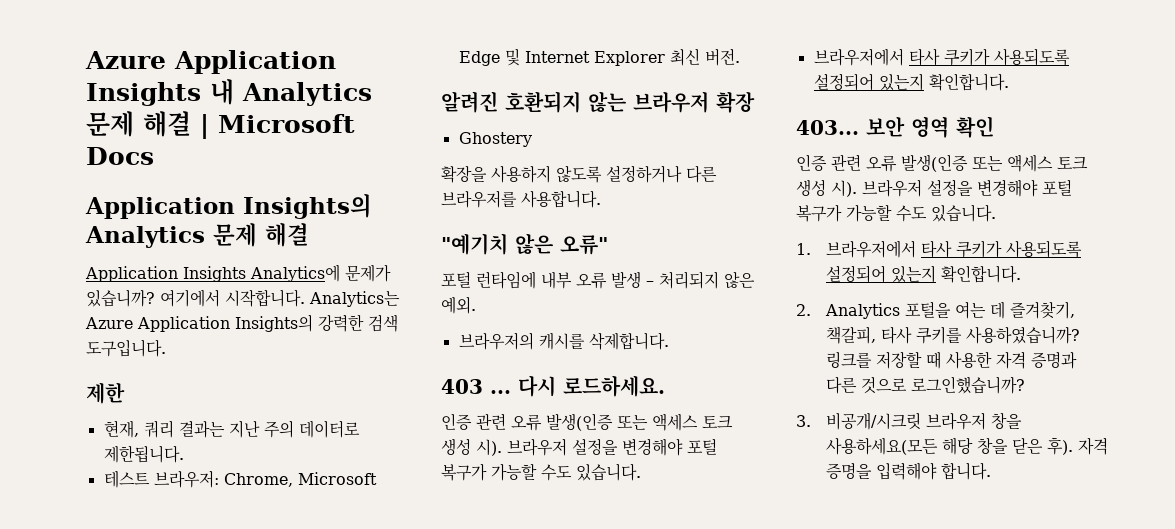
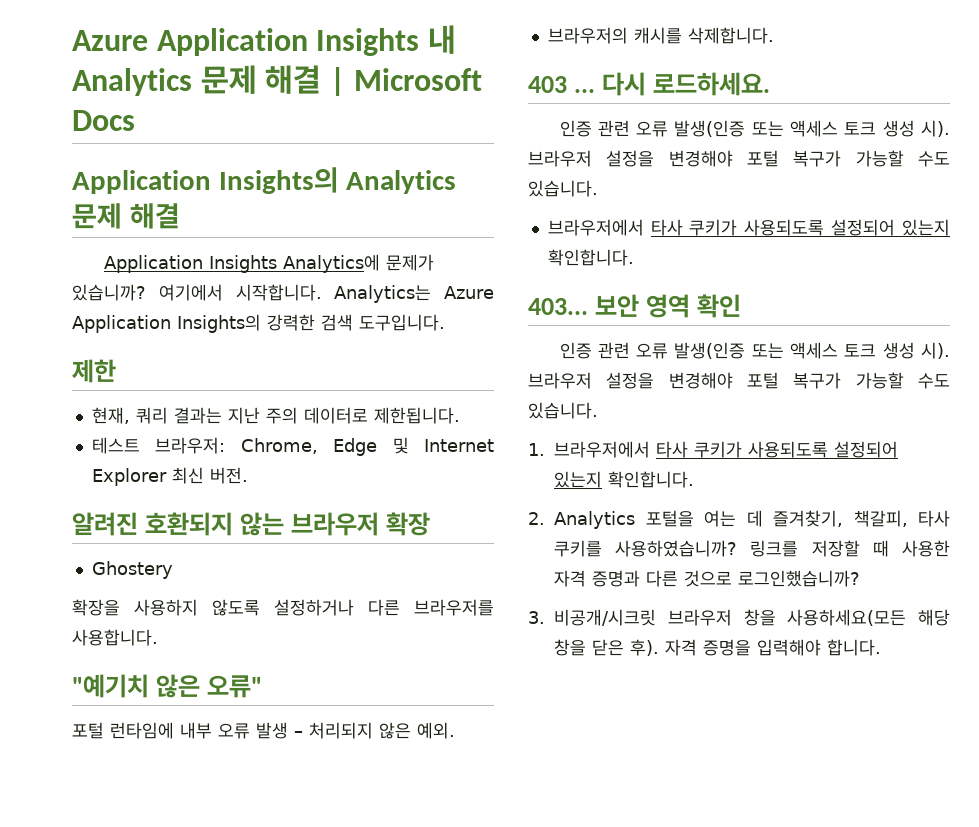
[297,472,377,485] Microsoft -> (318, 446) none

